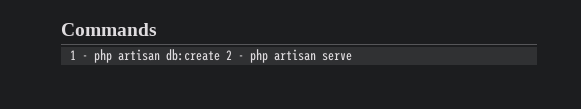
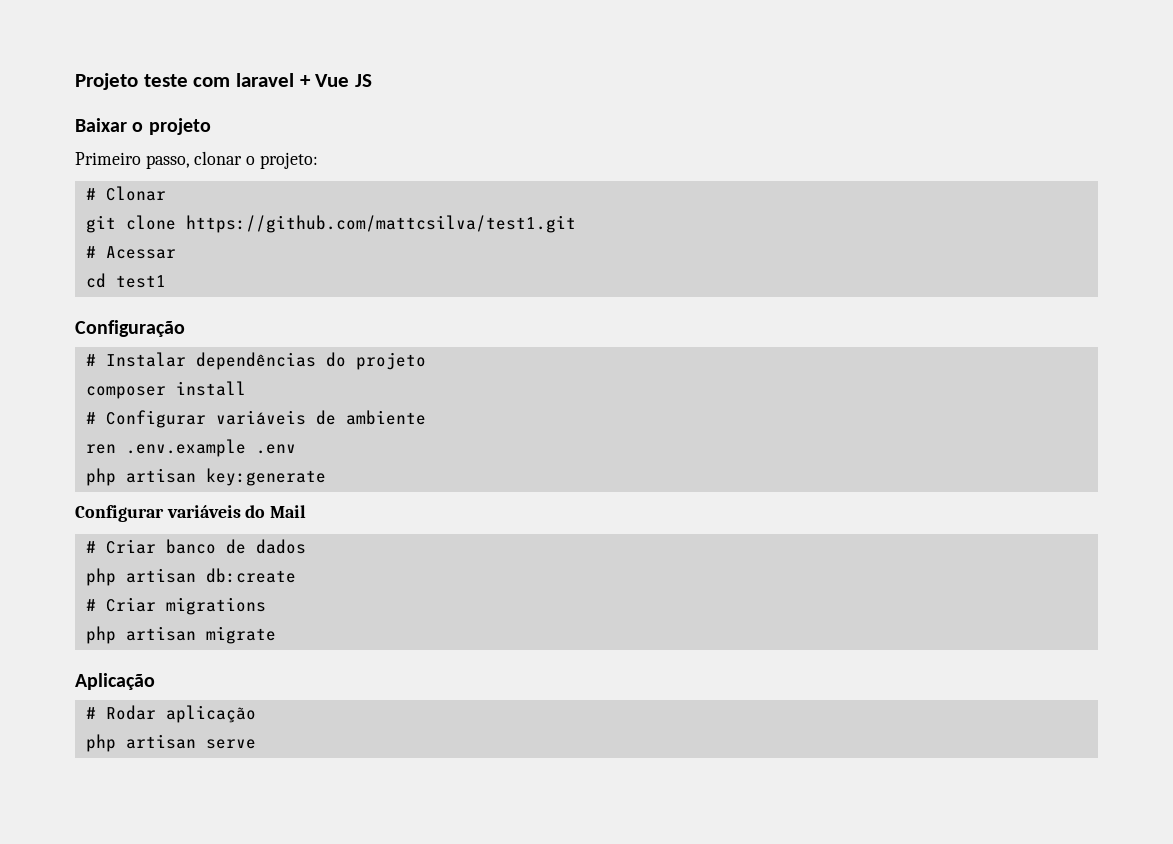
[61,23,157,36] [69,49,244,63] Commands // 1 - php artisan db:create 2 - -> [75,73,373,90] [75,118,211,135] [75,151,318,169] [85,186,166,201] [85,215,576,233] [85,246,176,259] [85,273,166,288] [75,320,185,337] [85,352,426,370] [85,381,246,399] [85,410,426,428] [85,439,296,457] [85,468,326,486] [75,505,307,522] [85,539,306,554] [85,568,296,586] [85,597,266,615] [85,626,276,644] [75,673,155,690] [85,705,256,723] Projeto teste com laravel + Vue JS // Baixar o projeto // Primeiro passo, clonar o projeto: // # Clonar // git clone https://github.com/mattcsilva/test1.git // # Acessar // cd test1 // Configuração // # Instalar dependências do projeto // composer install // # Configurar variáveis de ambiente // ren .env.example .env // php artisan key:generate // Configurar variáveis do Mail // # Criar banco de dados // php artisan db:create // # Criar migrations // php artisan migrate // Aplicação // # Rodar aplicação //

